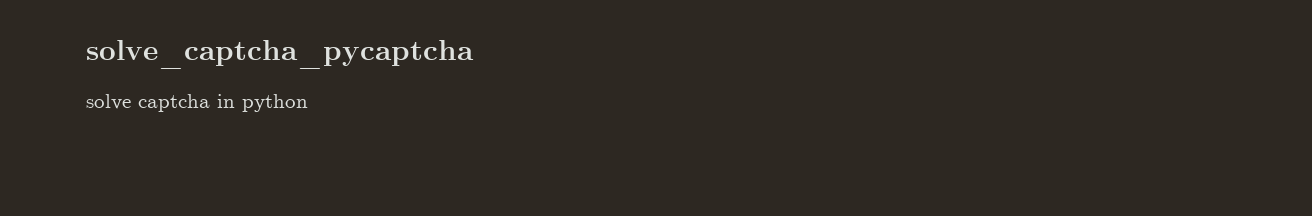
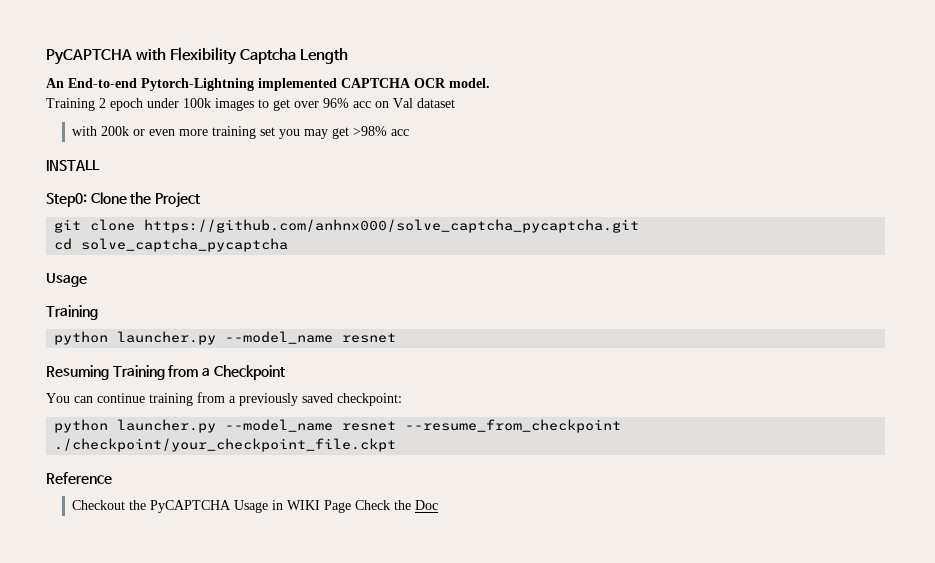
[86,40,474,69] [86,94,308,112] solve_captcha_pycaptcha // solve captcha in python -> [46,47,348,65] [46,78,490,91] [46,98,455,111] [72,126,410,139] [46,160,100,171] [46,192,200,208] [54,219,640,233] [54,238,289,252] [46,273,87,287] [46,305,98,320] [54,331,397,345] [46,365,285,380] [46,392,402,406] [54,419,622,433] [54,438,397,452] [46,472,112,484] [72,500,439,513] PyCAPTCHA with Flexibility Captcha Length // An End-to-end Pytorch-Lightning implemented CAPTCHA OCR model. // Training 2 epoch under 100k images to get over 96% acc on Val dataset // with 200k or even more training set you may get >98% acc // INSTALL // Step0: Clone the Project // git clone https://github.com/anhnx000/solve_captcha_pycaptcha.git // cd solve_captcha_pycaptcha // Usage // Training // python launcher.py --model_name resnet // Resuming Training from a Checkpoint // You can continue training from a previously saved checkpoint: // python launcher.py --model_name resnet --resume_from_checkpoint ./checkpoint/your_checkpoint_file.ckpt // Reference // Checkout the PyCAPTCHA Usage in WIKI Page Check the Doc

